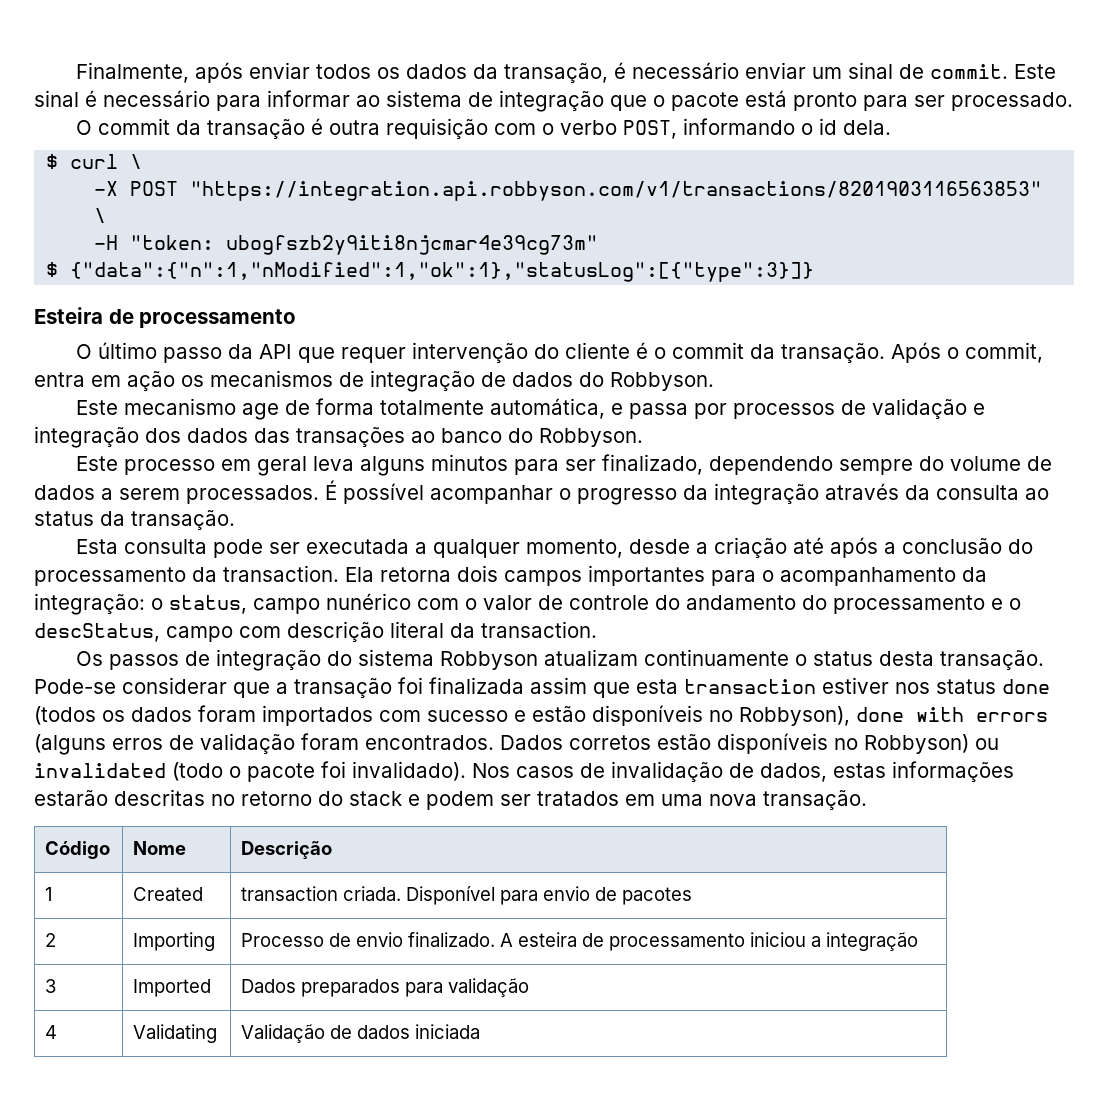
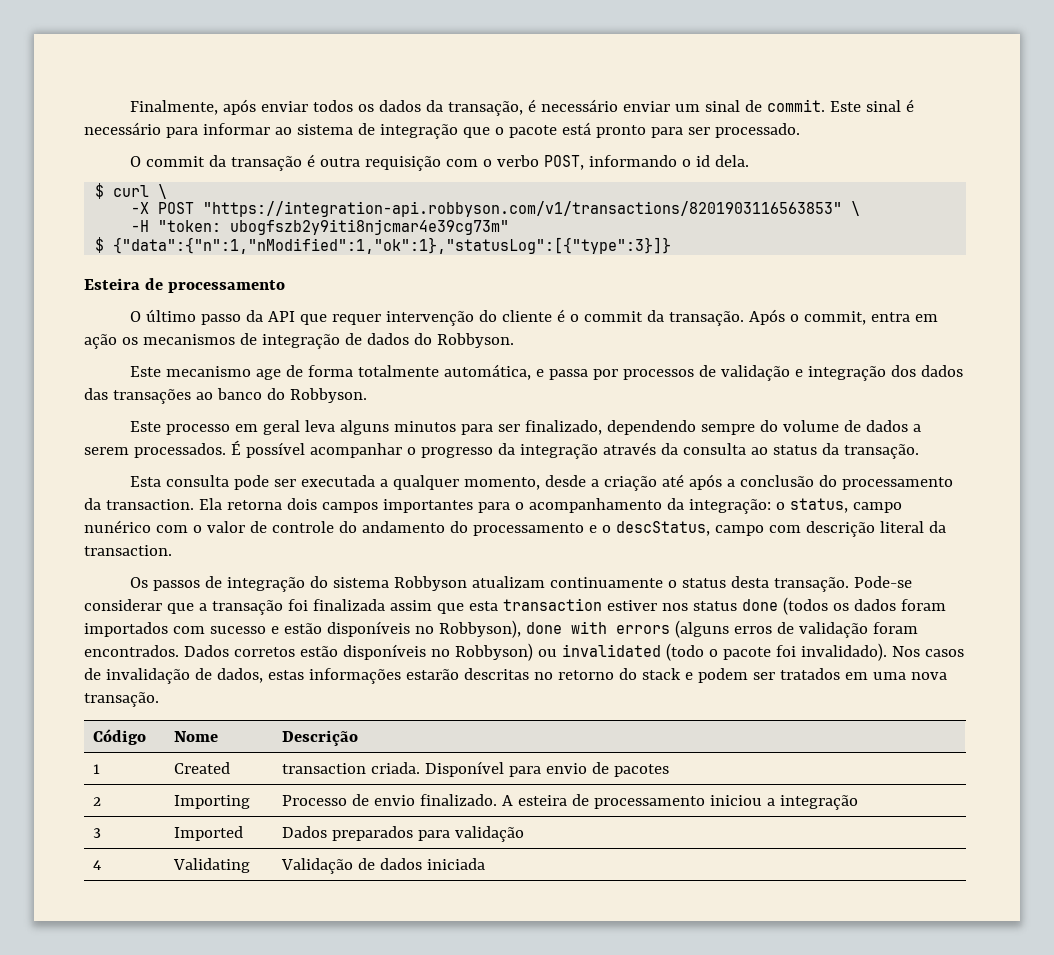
[190,181,1043,201] "https://integration.api.robbyson.com/v1/transactions/8201903116563853" -> [203,201,843,217] "https://integration-api.robbyson.com/v1/transactions/8201903116563853"

